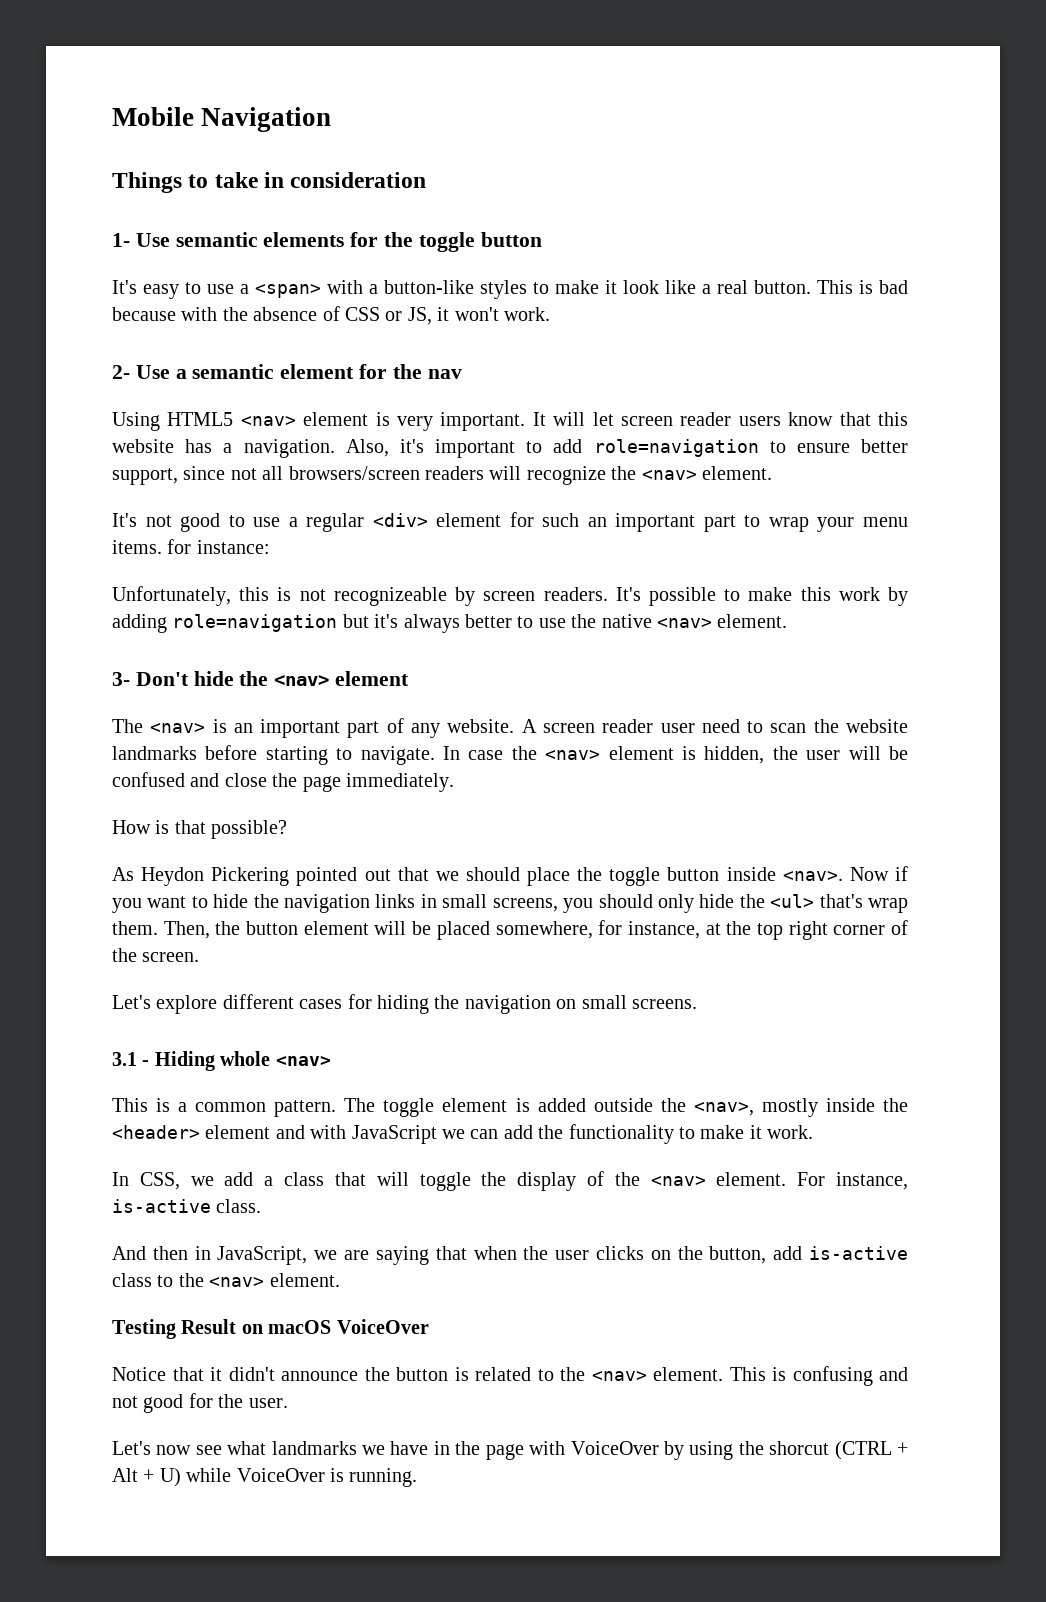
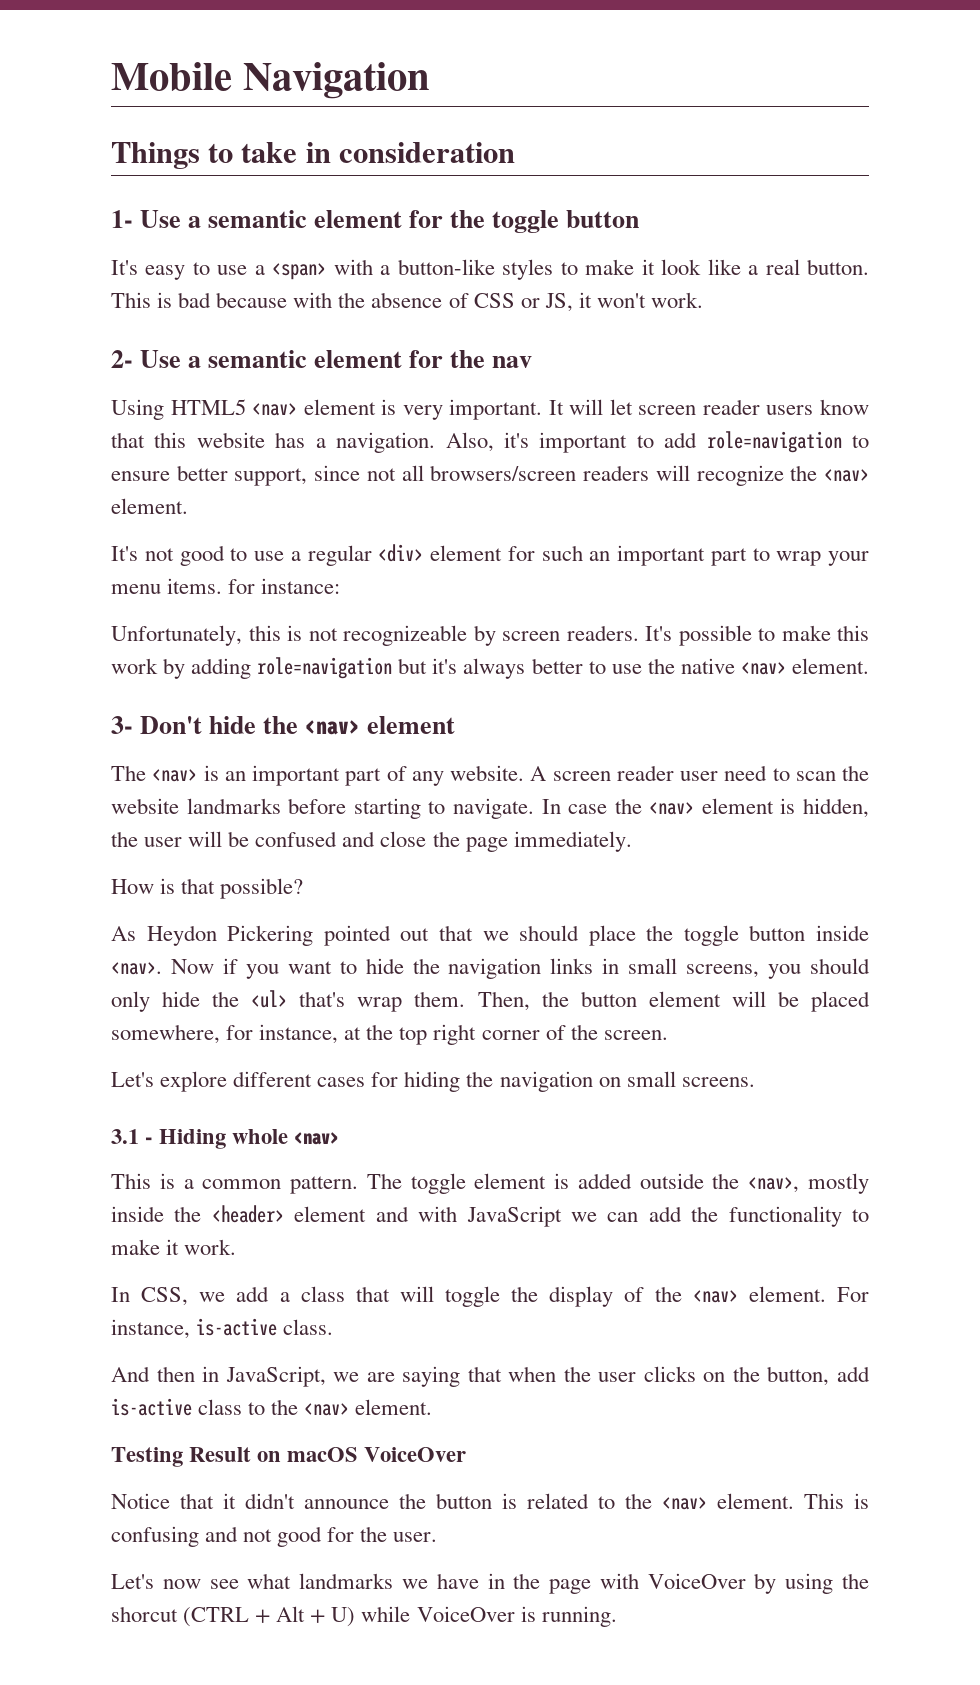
[175,232,345,247] semantic elements -> [188,210,403,228] a semantic element

